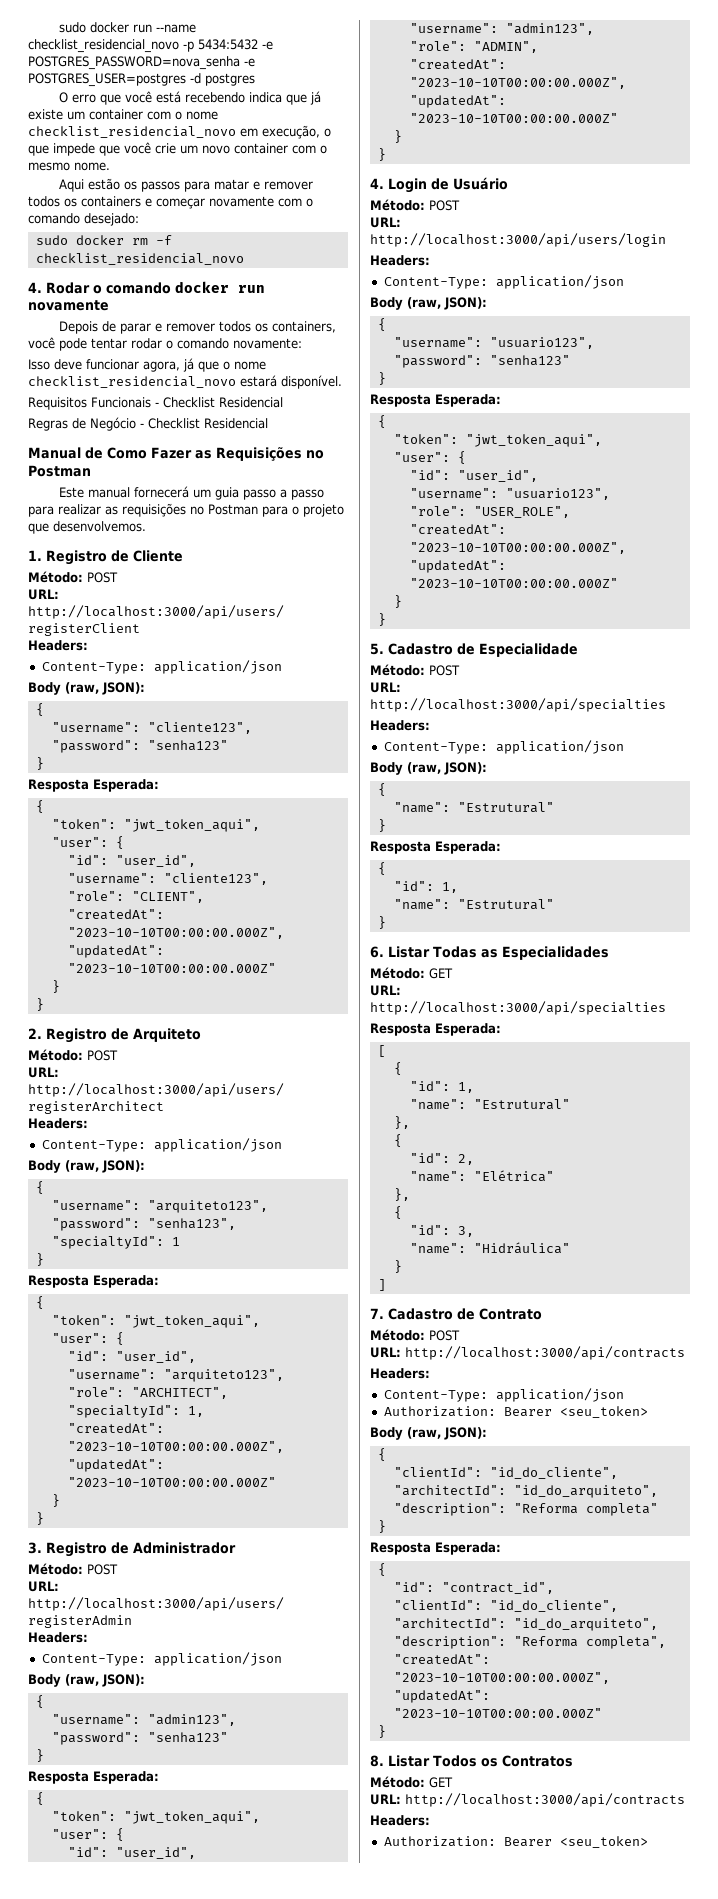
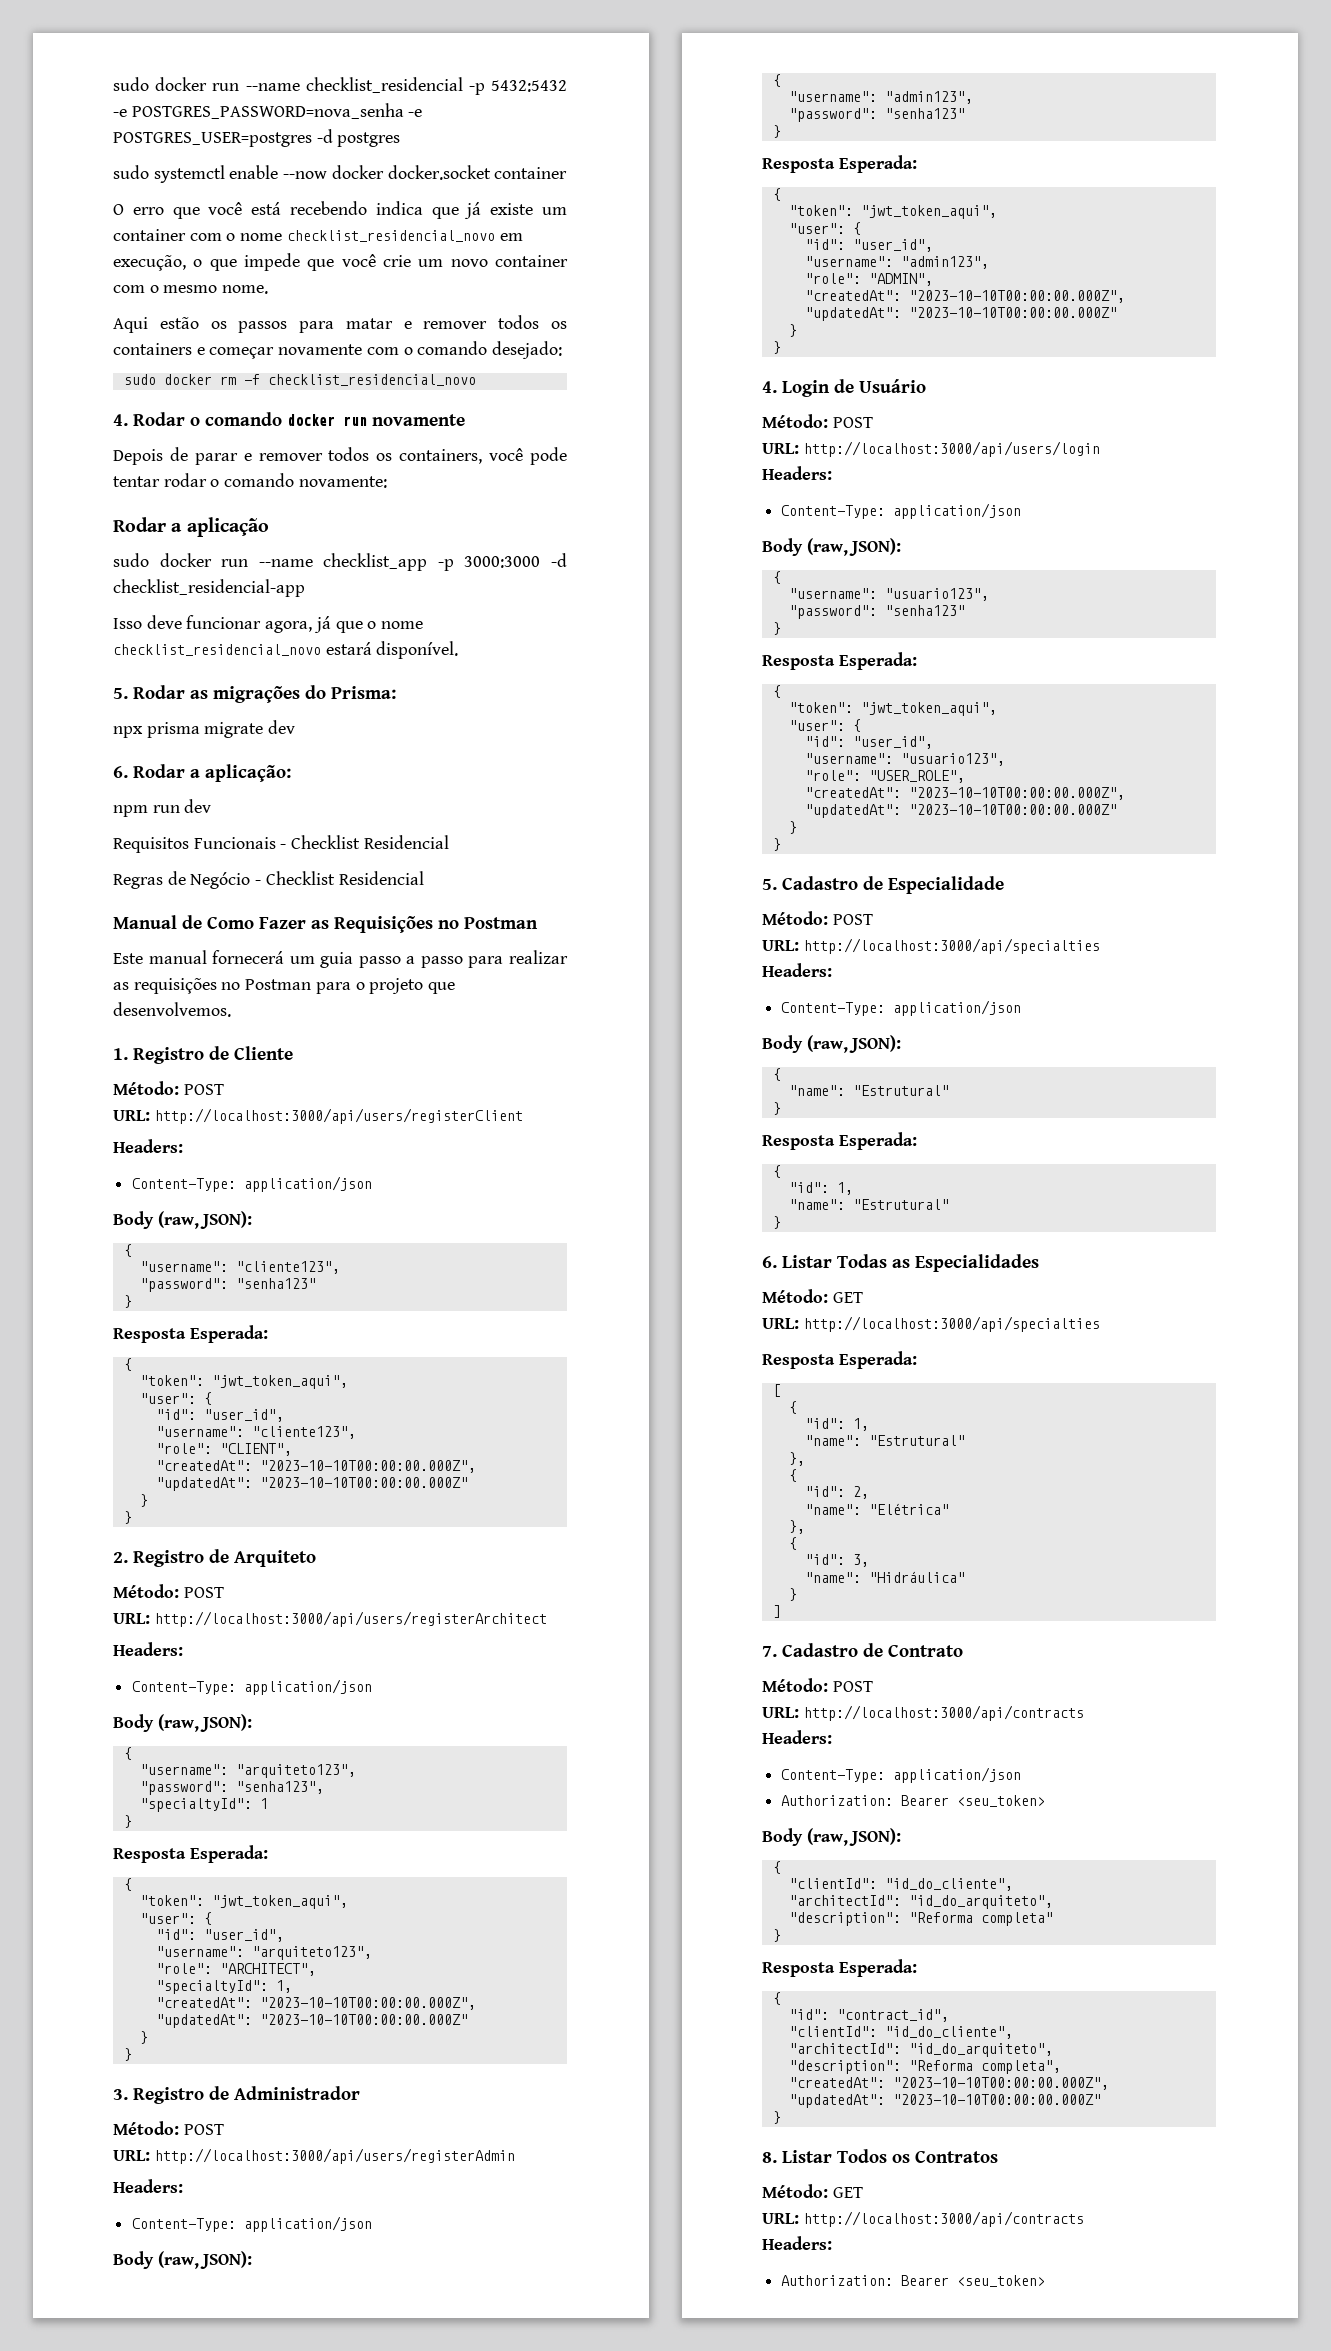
[59,22,197,33] [28,39,258,53] sudo docker run --name checklist_residencial_novo -p 5434:5432 -> [113,77,567,95] sudo docker run --name checklist_residencial -p 5432:5432
(255, 79) none -> [113,165,568,183] // sudo systemctl enable --now docker docker.socket container
(302, 343) none -> [113,517,269,537] [113,553,567,571] [113,579,305,597] // Rodar a aplicação // sudo docker run --name checklist_app -p 3000:3000 -d checklist_residencial-app
(342, 382) none -> [113,685,396,703] [113,720,296,738] [113,764,291,782] [113,799,212,817] // 5. Rodar as migrações do Prisma: // npx prisma migrate dev // 6. Rodar a aplicação: // npm run dev

